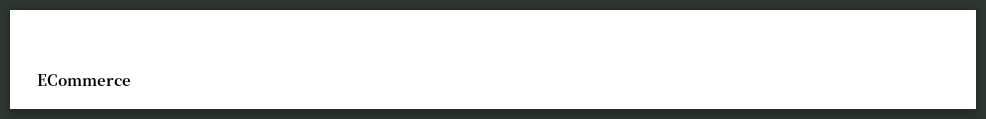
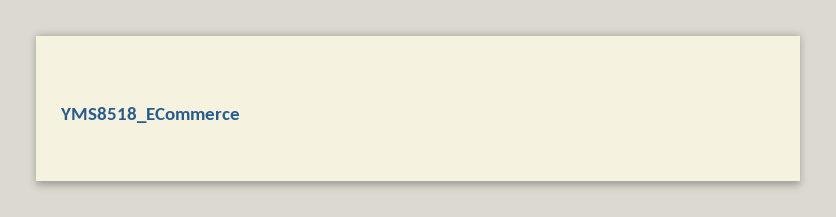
[37,74,131,86] ECommerce -> [60,107,240,123] YMS8518_ECommerce

